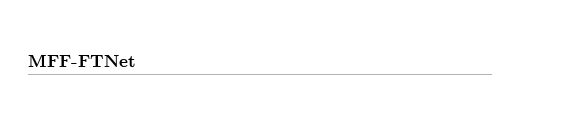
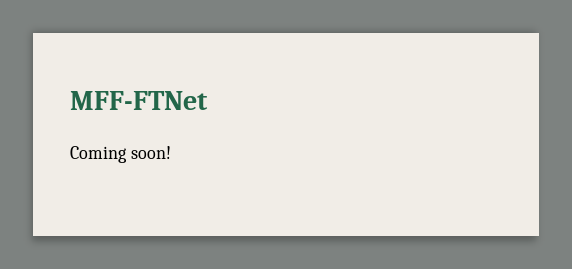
(136, 60) none -> [70,146,171,163] // Coming soon!

